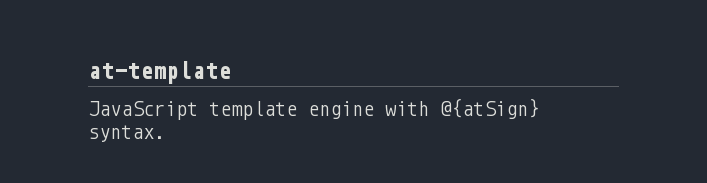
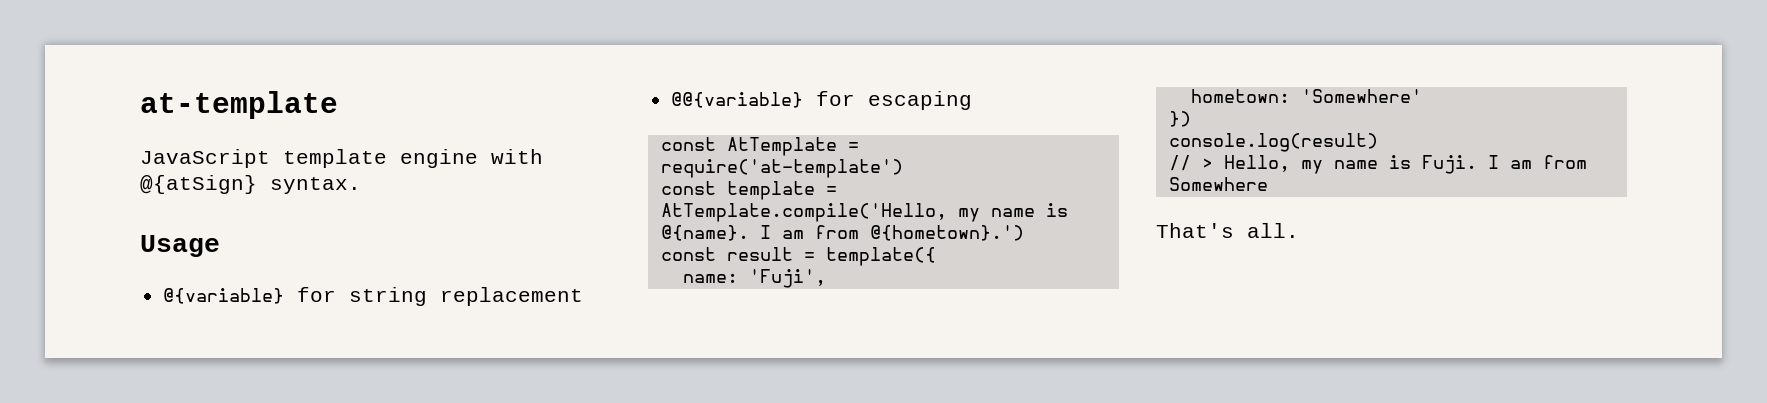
(165, 133) none -> [140,235,220,257] [163,287,584,306] [671,91,973,110] [660,137,859,156] [660,159,903,178] [660,181,837,200] [660,203,1068,222] [660,225,1024,241] [660,247,936,266] [682,269,826,288] [1190,89,1422,103] [1168,111,1191,127] [1168,133,1378,152] [1168,155,1587,174] [1168,177,1268,191] [1156,223,1299,238] // Usage // @{variable} for string replacement // @@{variable} for escaping // const AtTemplate = require('at-template') // const template = AtTemplate.compile('Hello, my name is @{name}. I am from @{hometown}.') // const result = template({ // name: 'Fuji', // hometown: 'Somewhere' // }) // console.log(result) // // > Hello, my name is Fuji. I am from Somewhere // That's all.

